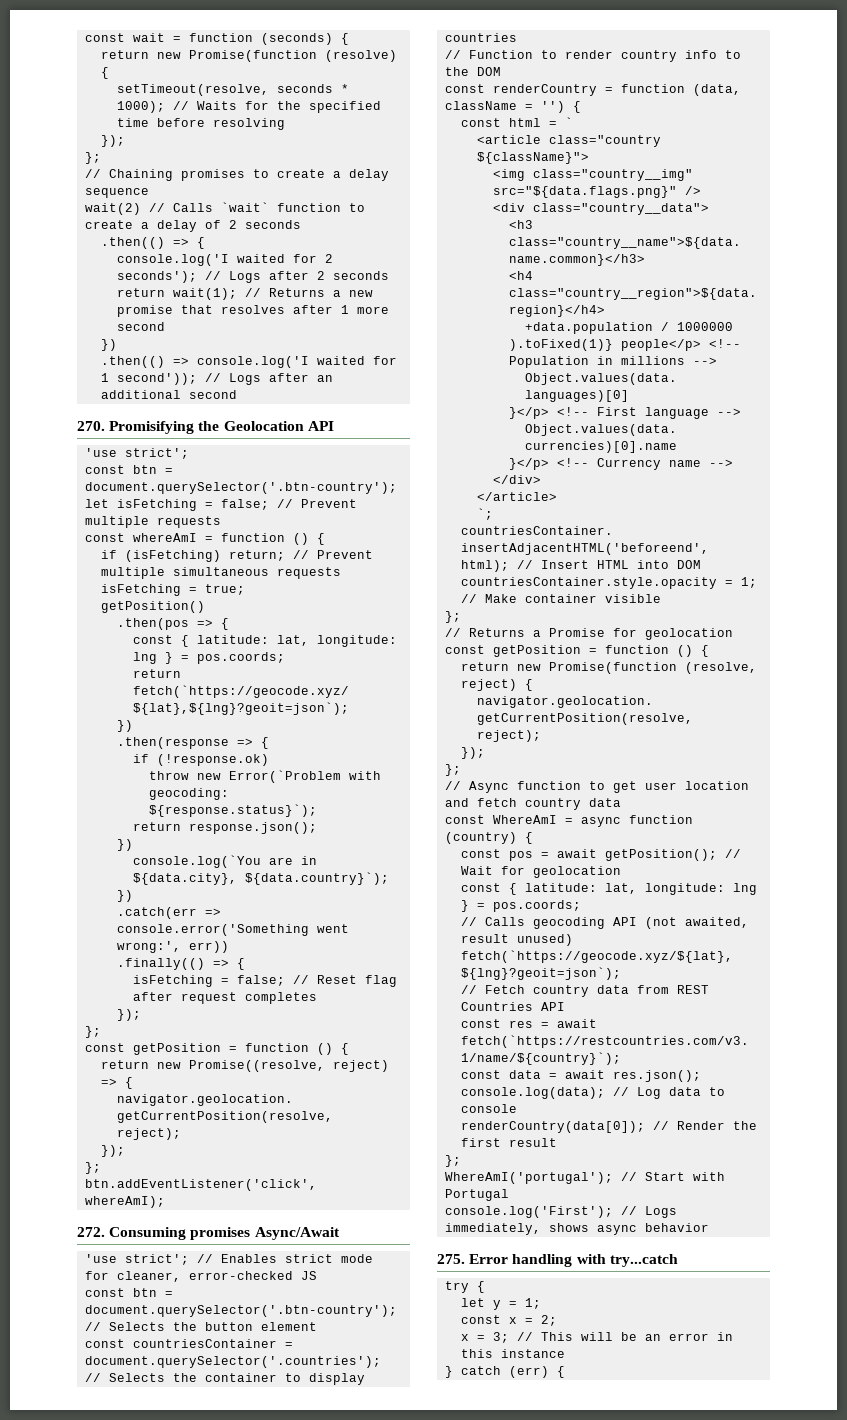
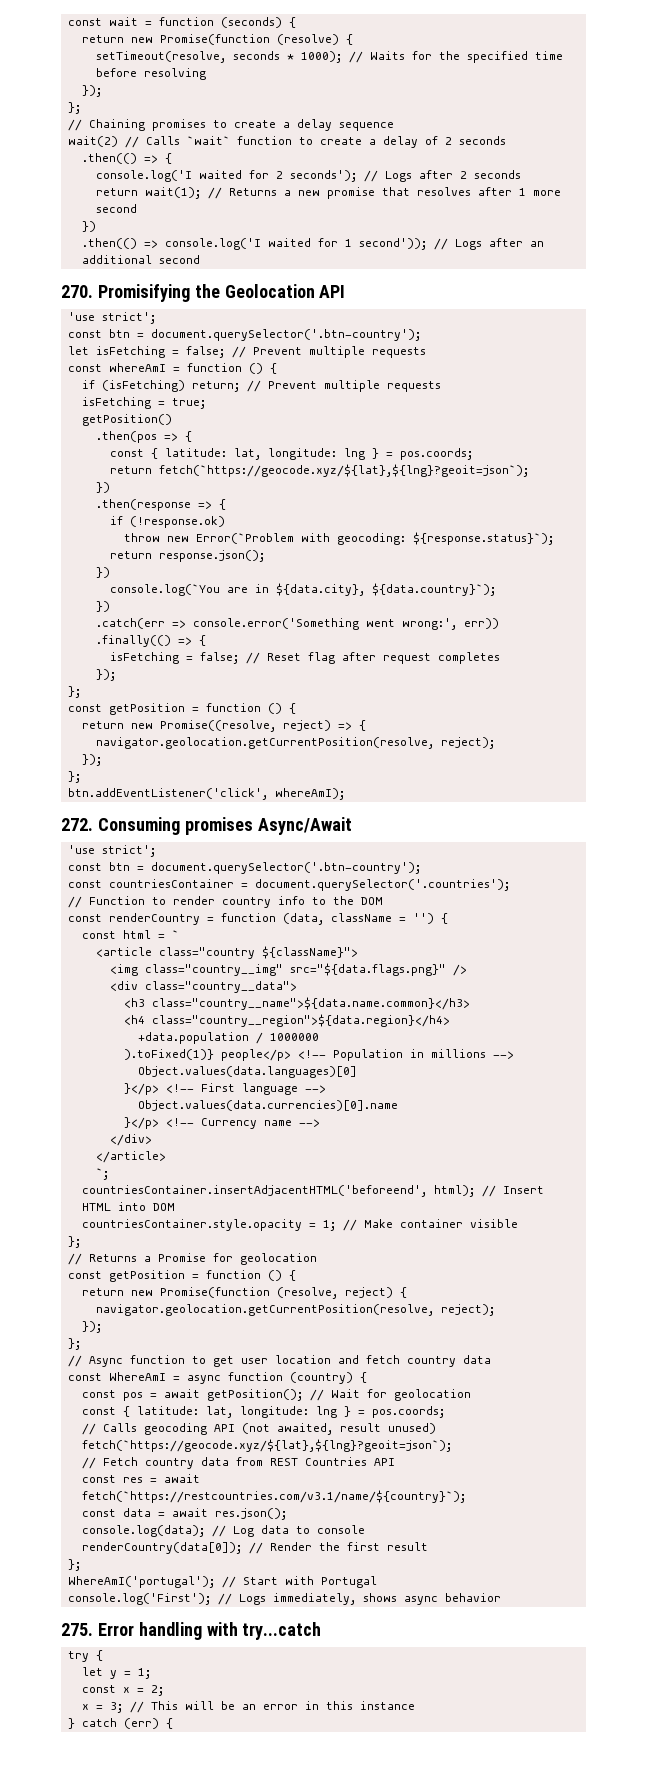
[172,567,269,576] simultaneous -> (380, 386) none
[196,1254,373,1263] [84,1271,317,1282] [84,1288,173,1297] [84,1305,397,1317] [84,1322,317,1331] // Enables strict mode for cleaner, error-checked JS // const btn = document.querySelector('.btn-country'); // Selects the button element -> [67,862,421,874] // const btn = document.querySelector('.btn-country');
[84,1373,365,1385] [444,33,517,42] // Selects the container to display countries -> (510, 885) none

